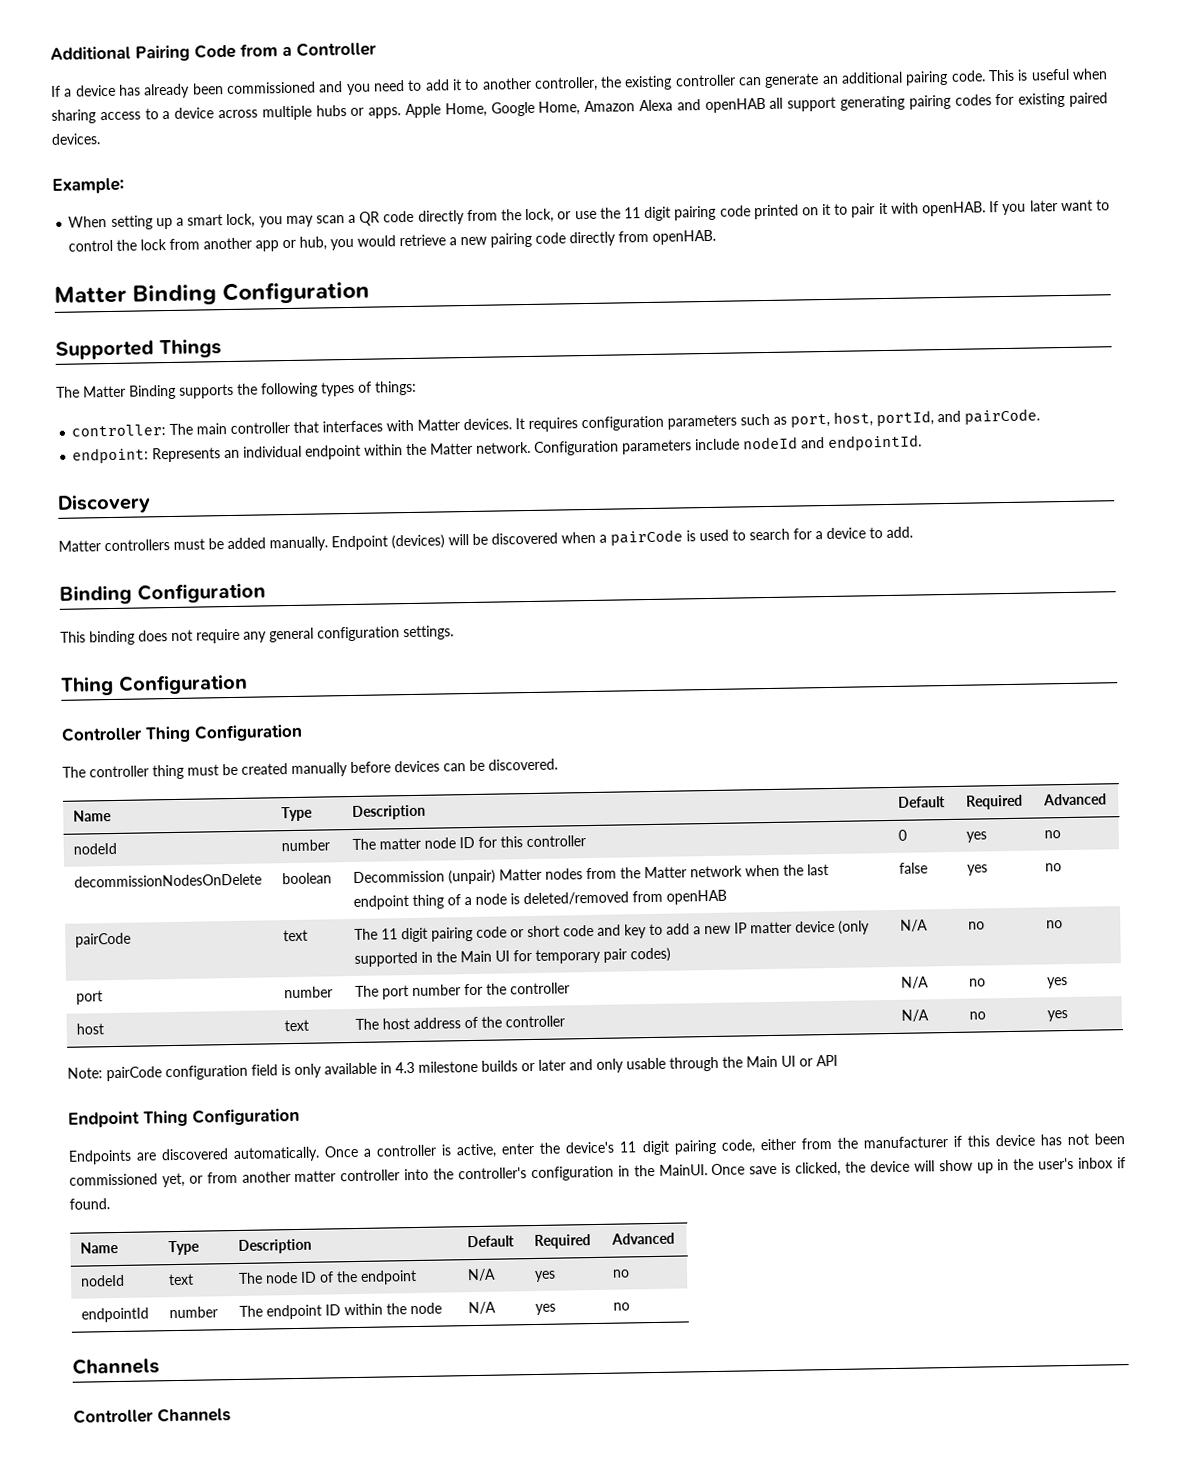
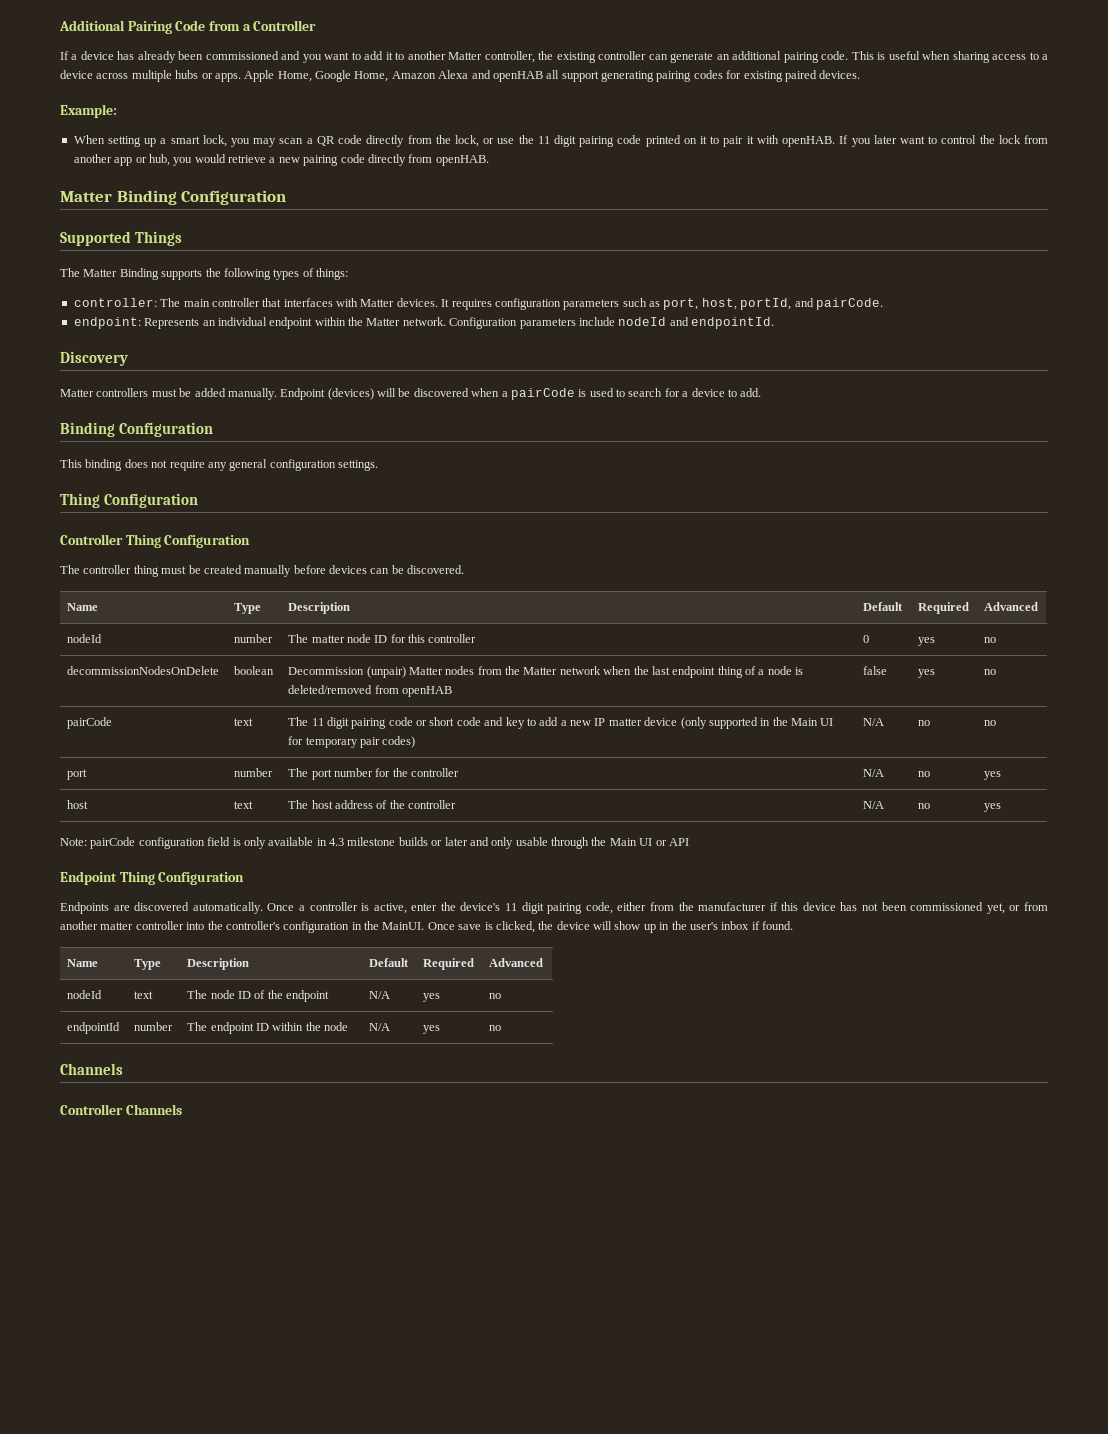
[372,80,405,92] need -> [324,52,350,60] want
(532, 83) none -> [448,52,483,60] Matter

